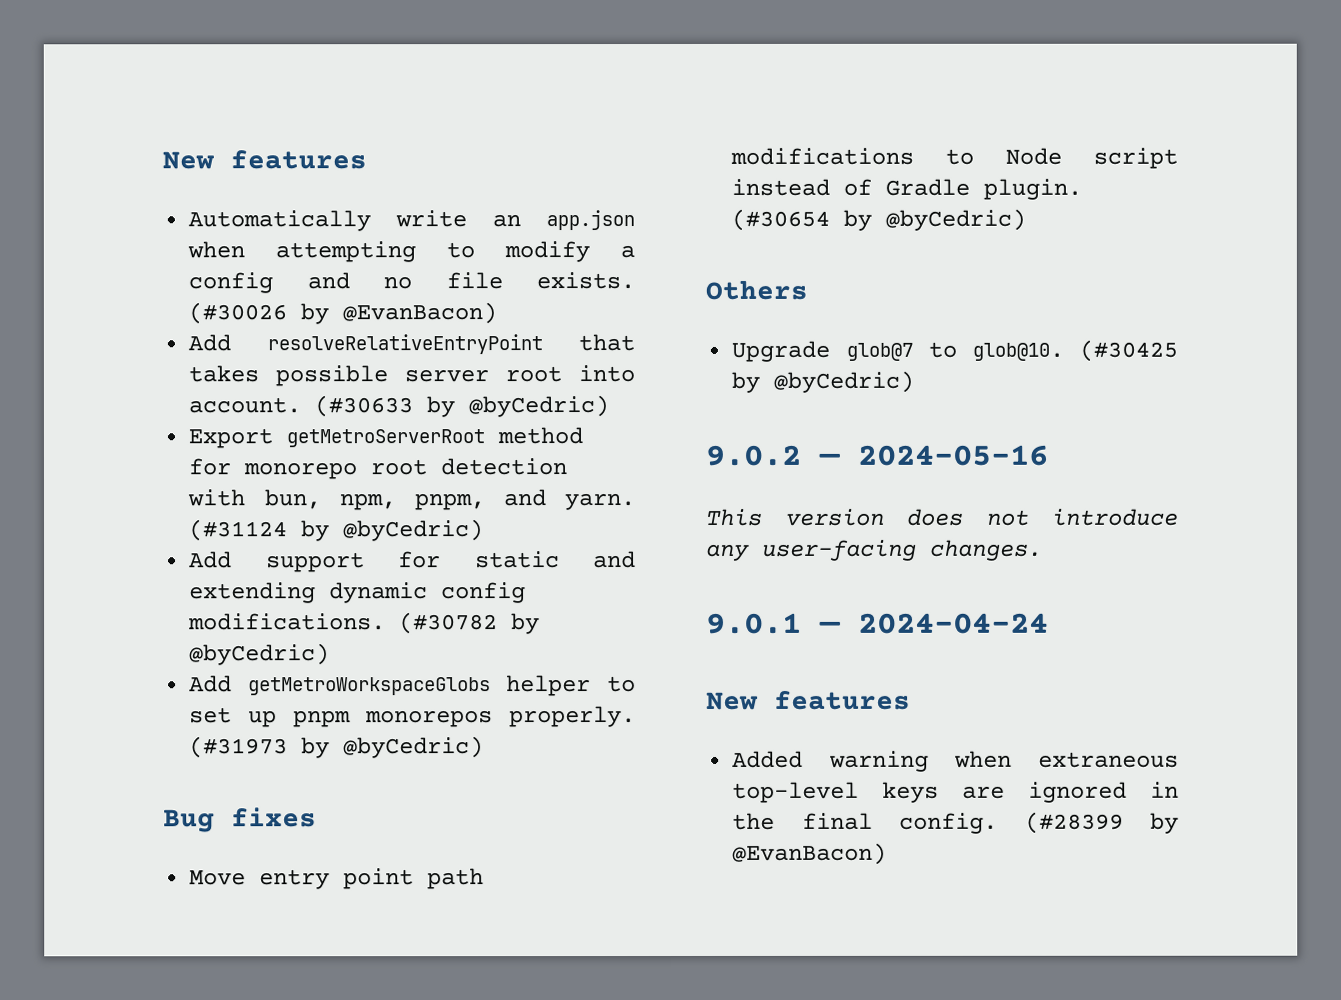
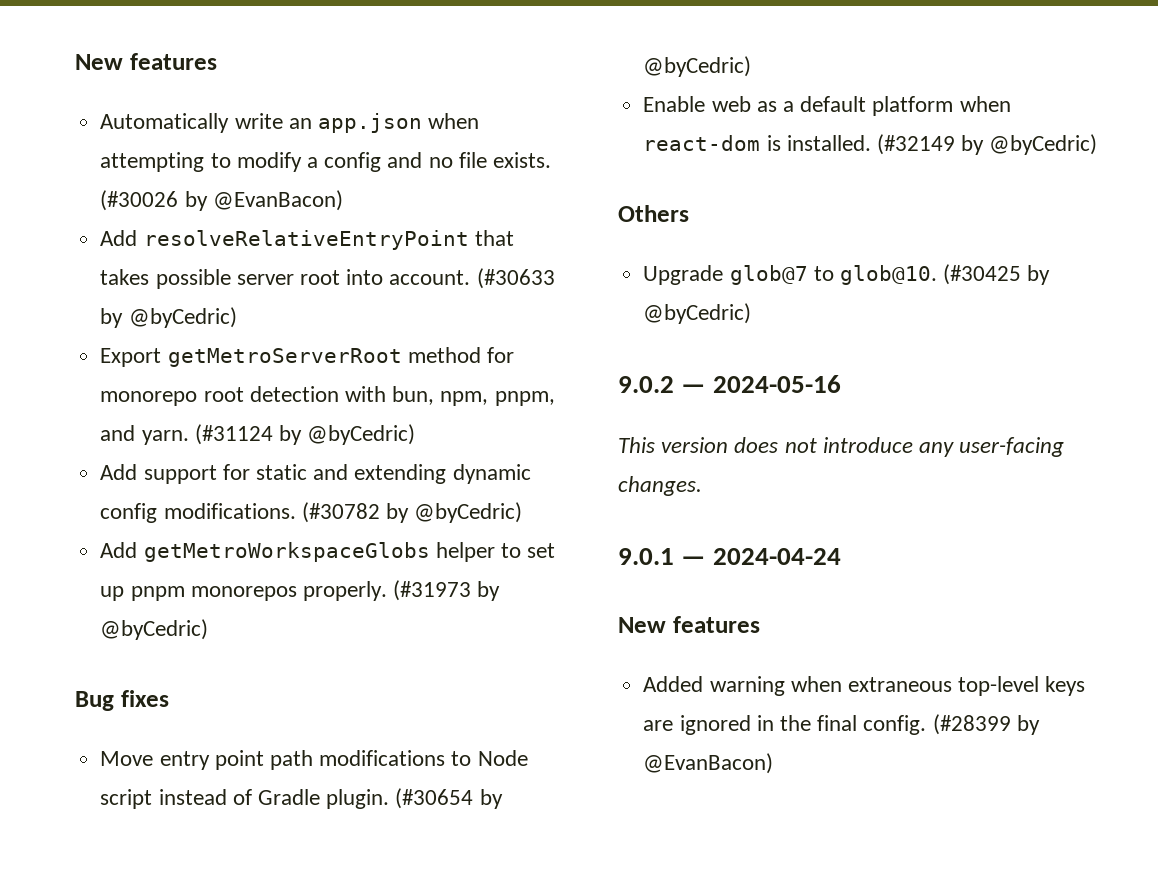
(1027, 219) none -> [643,96,1011,116] [643,134,1098,155] // Enable web as a default platform when react-dom is installed. (#32149 by @byCedric)

